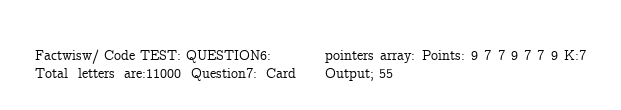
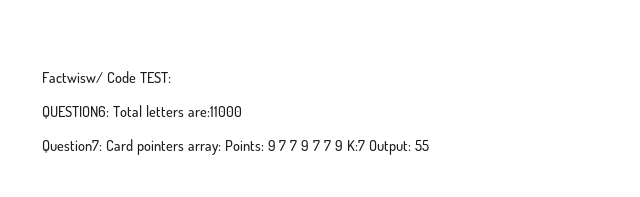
(181, 55) none -> (171, 77) //
(181, 73) none -> (242, 111) //
[325,68,374,81] Output; -> [368,140,411,155] Output:

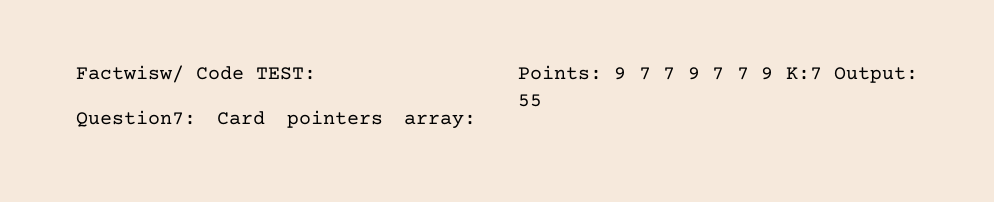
[42,105,242,119] // QUESTION6: Total letters are:11000 -> (316, 73) none

